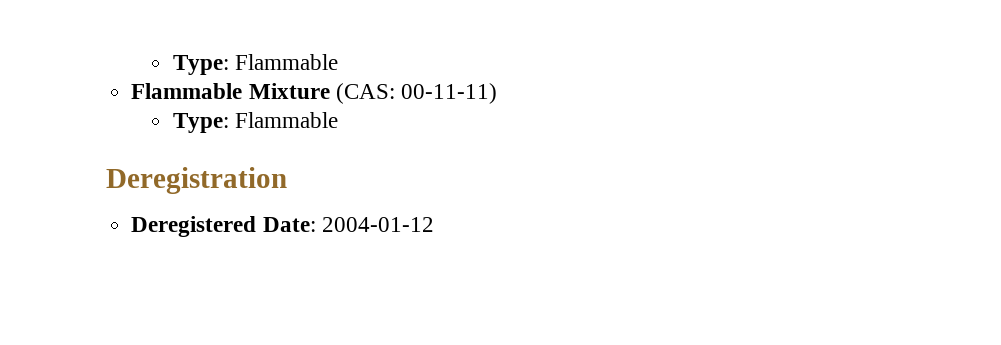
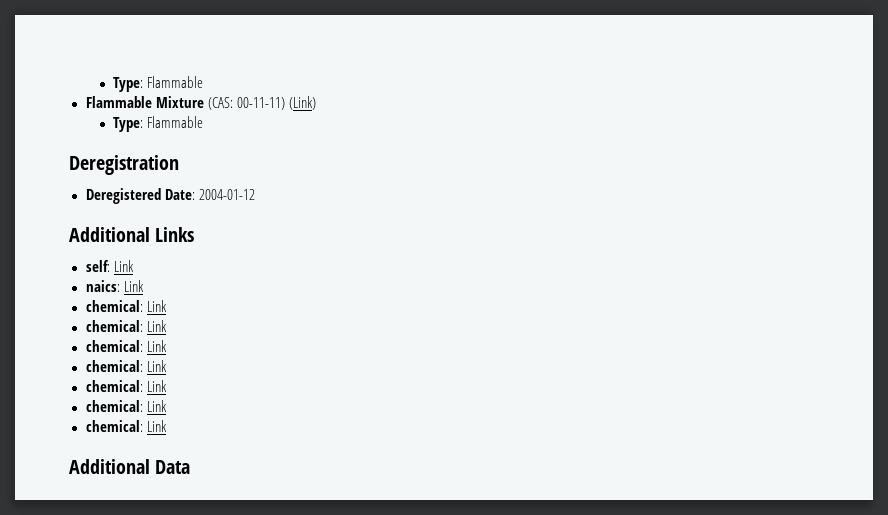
(497, 93) none -> [288,96,316,110] (Link)
(434, 224) none -> [69,227,195,242] [85,260,134,272] [85,280,144,292] [85,300,167,312] [85,320,167,332] [85,340,167,352] [85,360,167,372] [85,380,167,392] [85,400,167,412] [85,420,167,432] [69,459,191,474] // Additional Links // self: Link // naics: Link // chemical: Link // chemical: Link // chemical: Link // chemical: Link // chemical: Link // chemical: Link // chemical: Link // Additional Data

